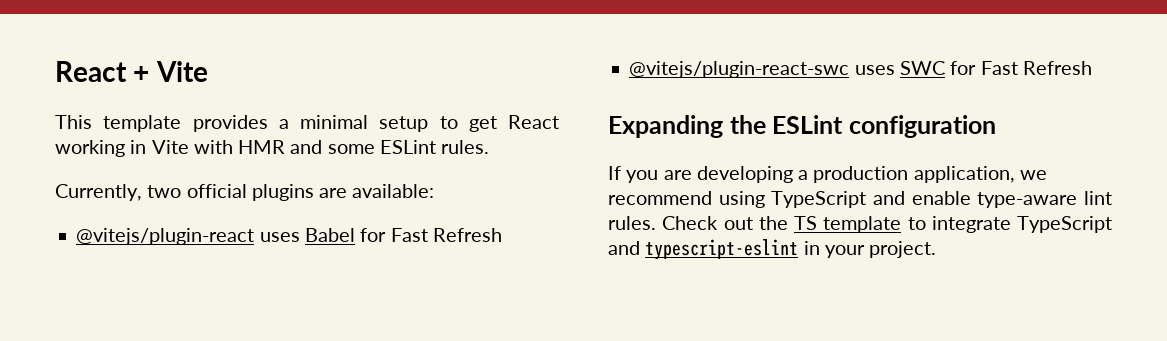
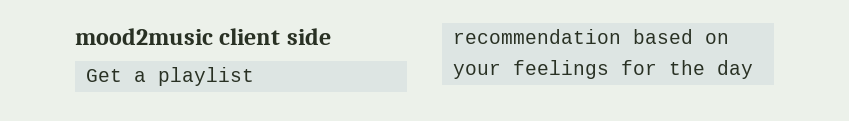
[55,61,208,82] [55,115,559,132] [55,140,490,157] [55,184,435,201] [76,228,502,245] [629,61,1092,78] [608,115,996,138] [608,166,1047,183] [608,191,1112,208] [608,216,1112,233] [608,239,937,260] React + Vite // This template provides a minimal setup to get React working in Vite with HMR and some ESLint rules. // Currently, two official plugins are available: // @vitejs/plugin-react uses Babel for Fast Refresh // @vitejs/plugin-react-swc uses SWC for Fast Refresh // Expanding the ESLint configuration // If you are developing a production application, we recommend using TypeScript and enable type-aware lint rules. Check out the TS template to integrate TypeScript and typescript-eslint in your project. -> [75,28,331,45] [86,67,255,86] [453,29,730,44] [453,60,754,79] mood2music client side // Get a playlist recommendation based on your feelings for the day

